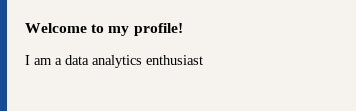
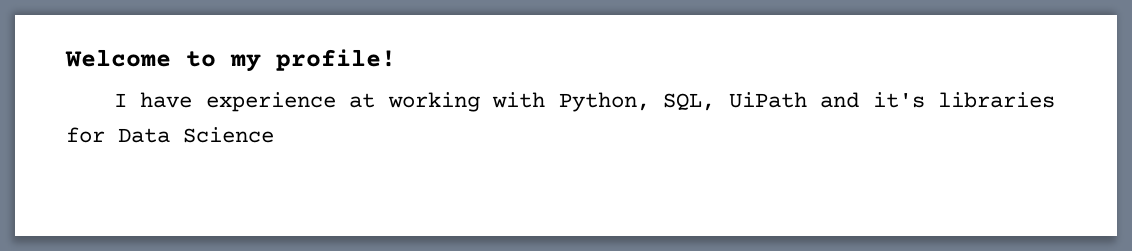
[34,55,203,68] am a data analytics enthusiast -> [140,92,1055,112] [66,127,274,143] have experience at working with Python, SQL, UiPath and it's libraries for Data Science

